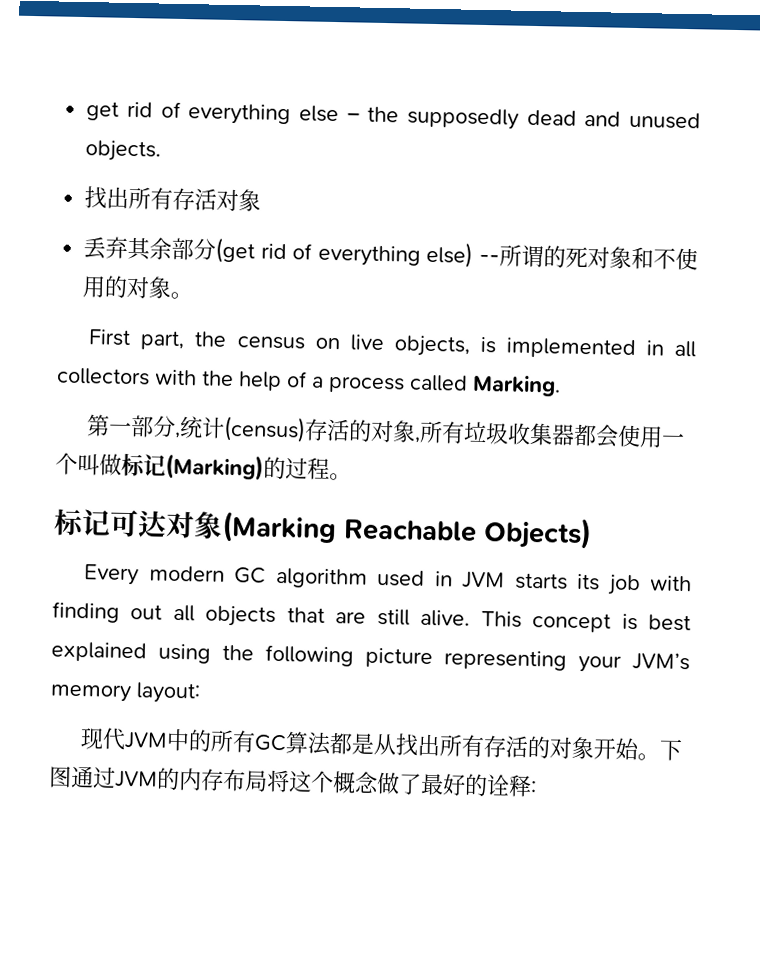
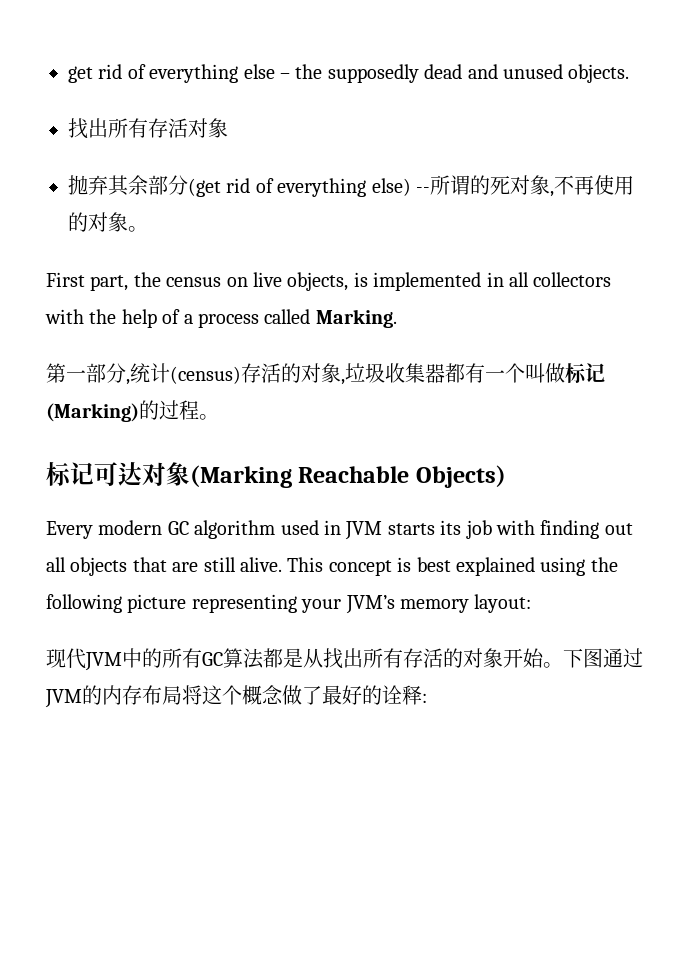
[83,237,107,260] 丢 -> [68,175,88,195] 抛
[631,246,676,270] 和不 -> [550,175,594,197] ,不再
[419,420,466,444] 所有 -> (345, 382) none
[595,424,664,448] 会使用 -> [465,363,485,383] 有

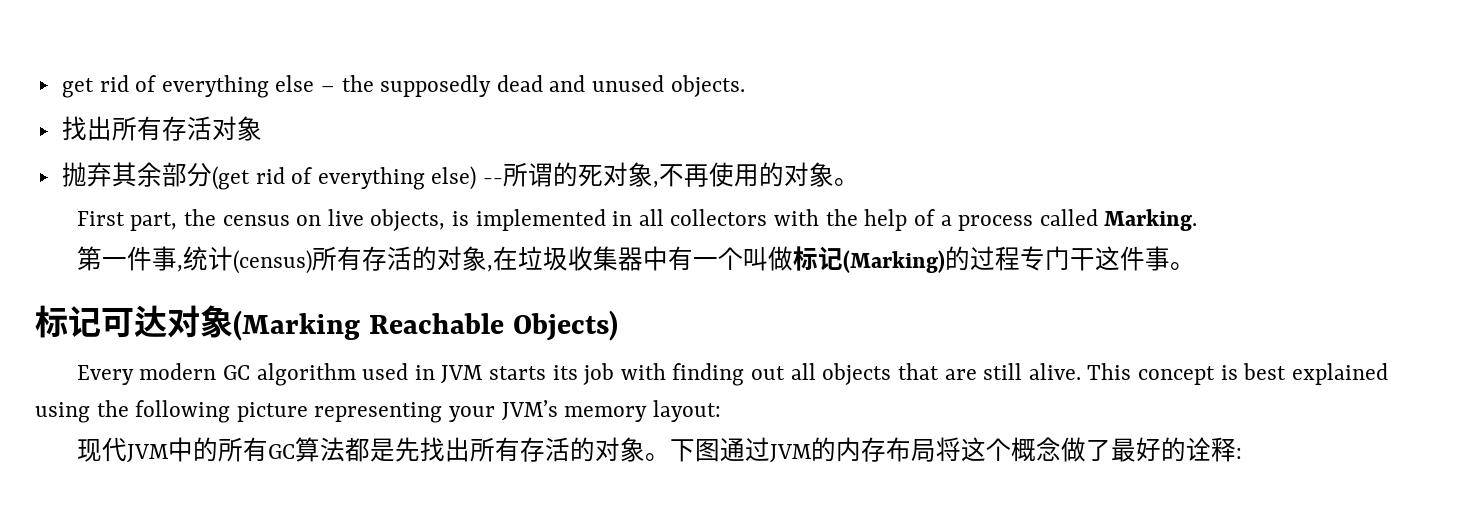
[86,363,126,383] 部分 -> [126,246,177,271] 件事
(241, 375) none -> [311,246,362,271] 所有
(345, 382) none -> [492,246,518,271] 在
[445,363,465,383] 都 -> [642,246,668,271] 中
(199, 410) none -> [1019,246,1170,271] 专门干这件事
[303,648,323,668] 从 -> [394,437,420,462] 先
[503,648,544,668] 开始 -> (645, 449) none

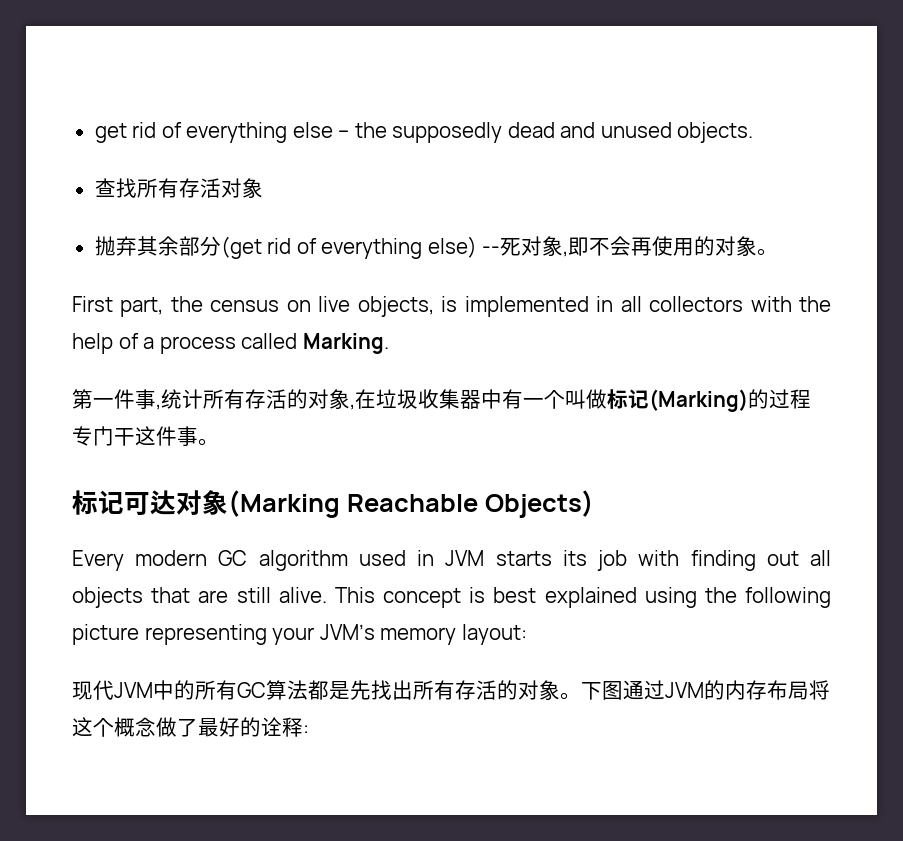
[61,116,112,141] 找出 -> [94,178,137,198] 查找
[503,162,579,187] 所谓的 -> (501, 250) none
[659,164,685,187] 不 -> [568,236,632,256] 即不会
[232,250,312,274] (census) -> (203, 399) none

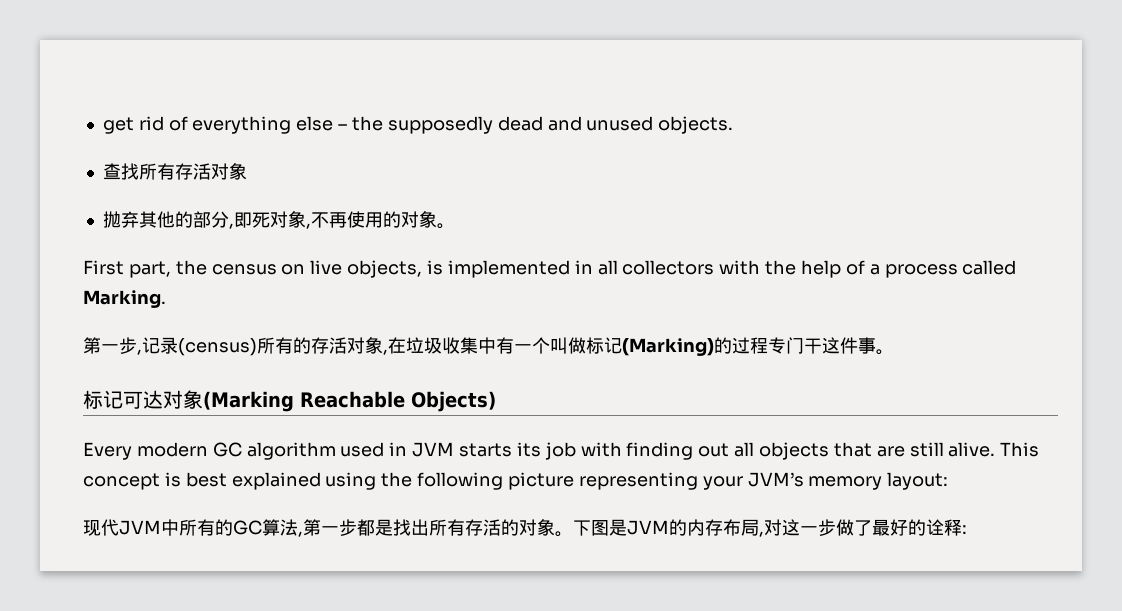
[157,236,501,259] 余部分(get rid of everything else) -- -> [156,211,252,229] 他的部分,即
[568,236,632,256] 即不会 -> [310,212,329,228] 不
[114,389,308,410] 件事,统计所有存活的 -> [119,337,347,356] 步,记录(census)所有的存活
[460,390,481,409] 器 -> (478, 345) none
[174,680,237,700] 的所有 -> [179,519,233,536] 所有的
[308,680,371,700] 都是先 -> [298,519,393,537] ,第一步都是
[623,680,665,700] 通过 -> [609,519,627,536] 是
[809,680,830,700] [72,717,156,737] 将这个概念 -> [759,519,836,537] ,对这一步

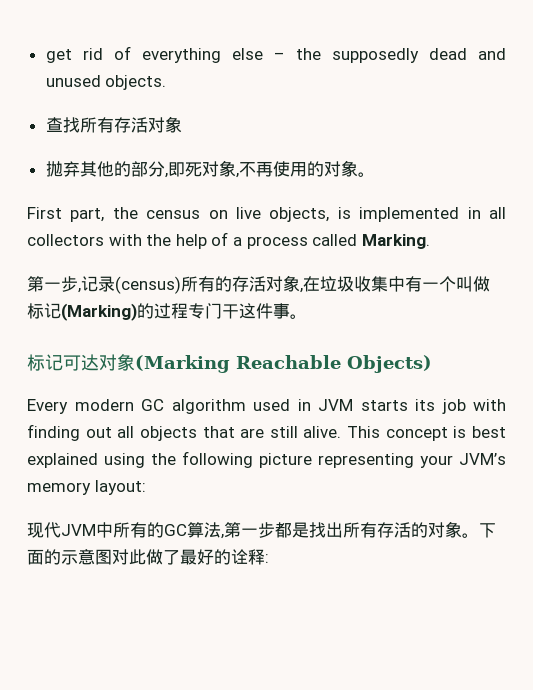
[591,519,836,537] 图是JVM的内存布局,对这一步 -> [27,549,146,565] 面的示意图对此

